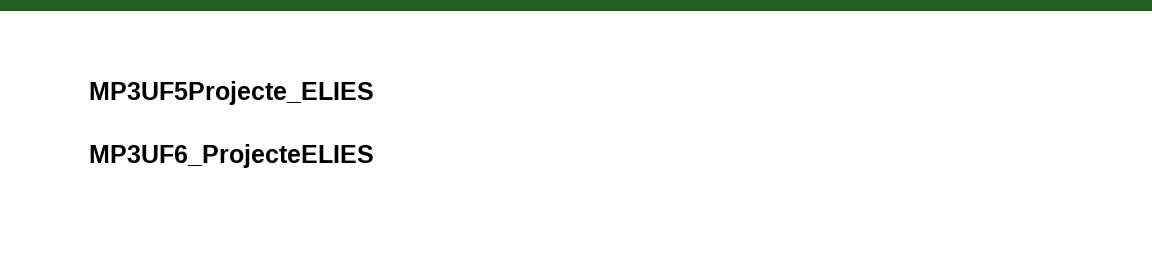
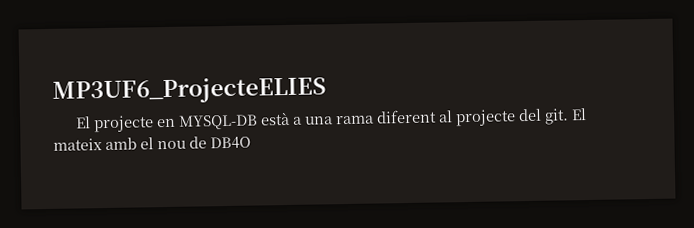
[89,81,374,105] [89,144,374,168] MP3UF5Projecte_ELIES // MP3UF6_ProjecteELIES -> [52,76,326,105] [75,108,587,133] [53,136,251,151] MP3UF6_ProjecteELIES // El projecte en MYSQL-DB està a una rama diferent al projecte del git. El mateix amb el nou de DB4O

